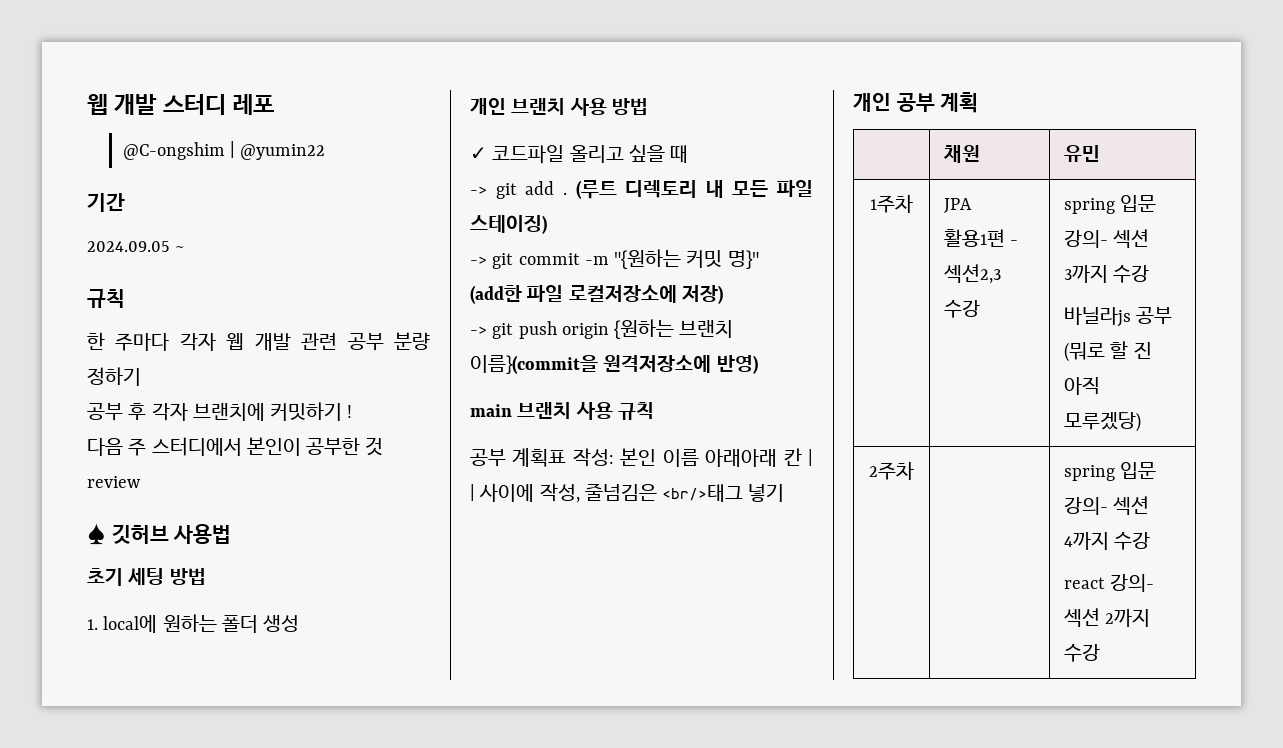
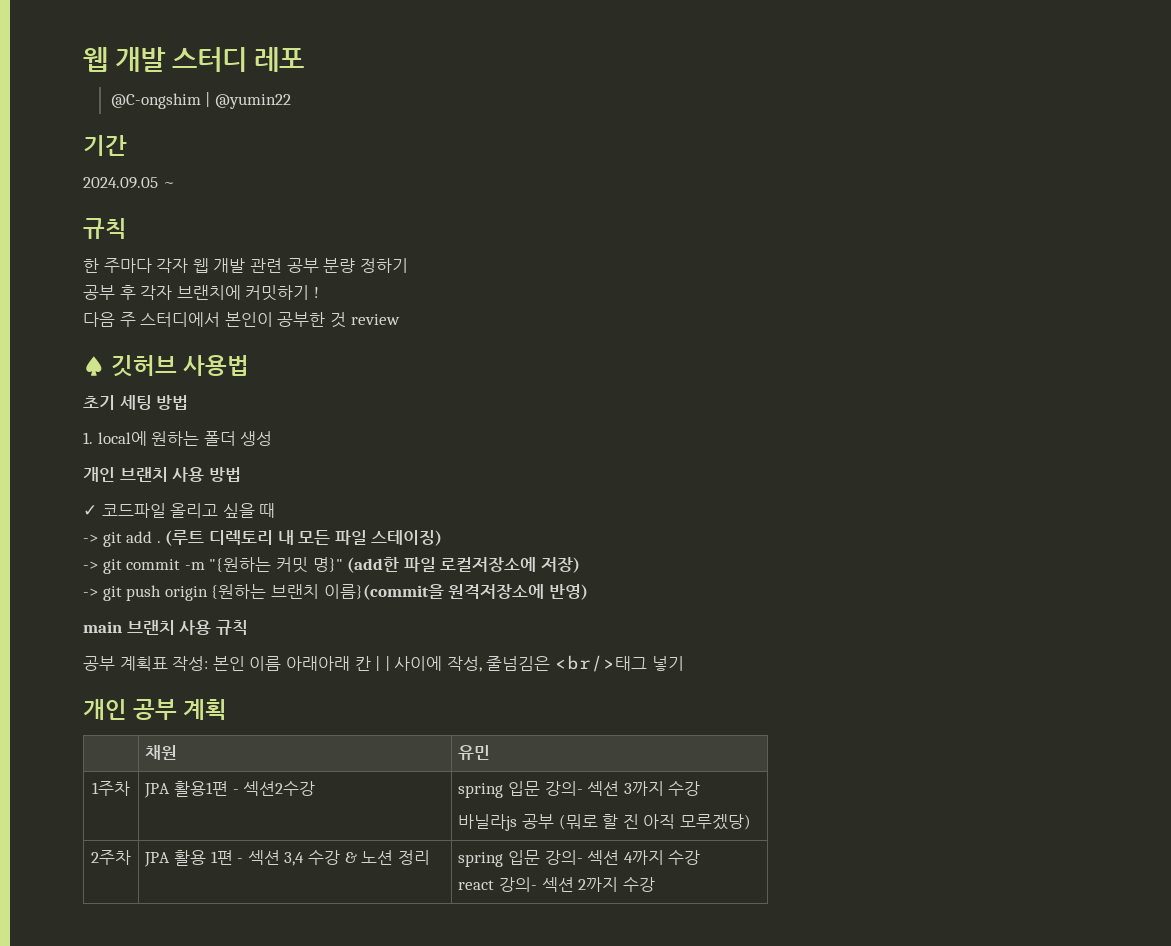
[944,264,1002,284] [944,300,981,318] 섹션2,3 수강 -> [243,781,316,796] 섹션2수강
(914, 470) none -> [144,850,430,867] JPA 활용 1편 - 섹션 3,4 수강 & 노션 정리

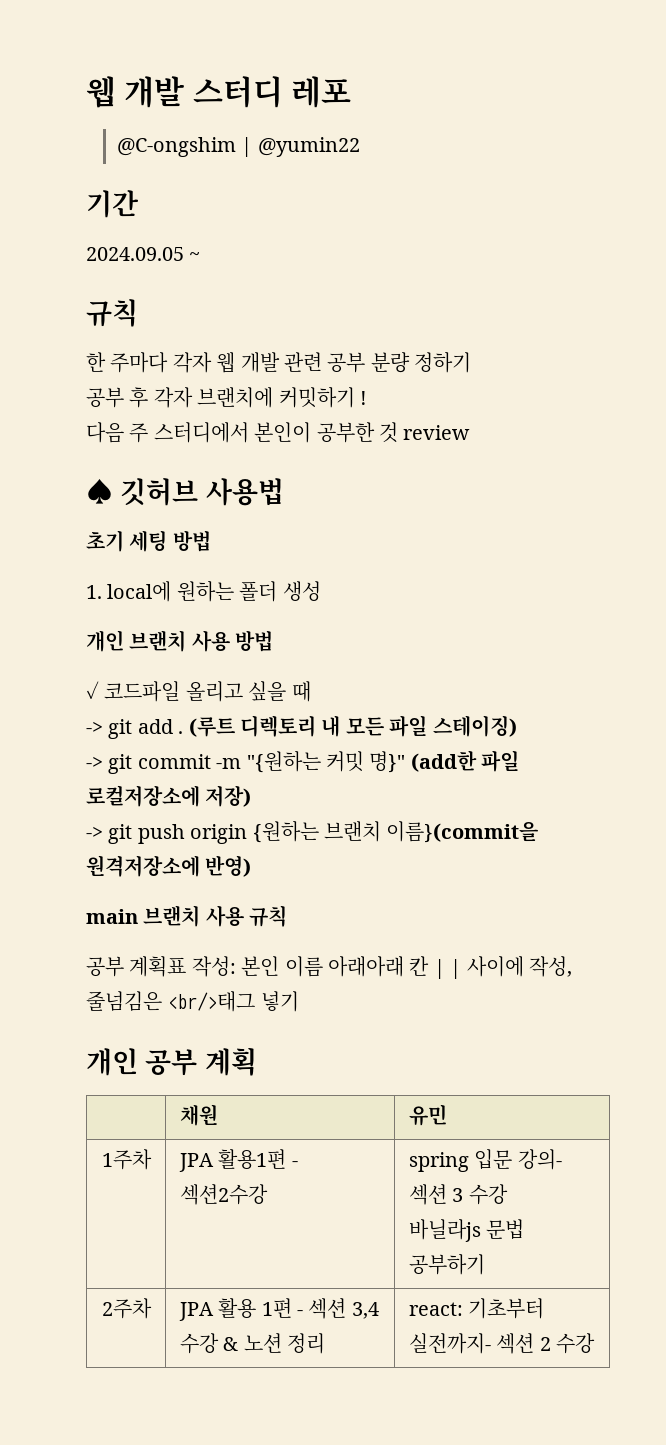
[623,781,664,796] 3까지 -> [452,1188,464,1202] 3
[521,814,751,830] 공부 (뭐로 할 진 아직 모루겠당) -> [486,1219,525,1239] [408,1254,485,1275] 문법 공부하기
[458,850,701,867] [458,877,619,892] spring 입문 강의- 섹션 4까지 수강 // react 강의- 섹션 2까지 -> [408,1298,545,1319] [408,1333,551,1354] react: 기초부터 실전까지- 섹션 2

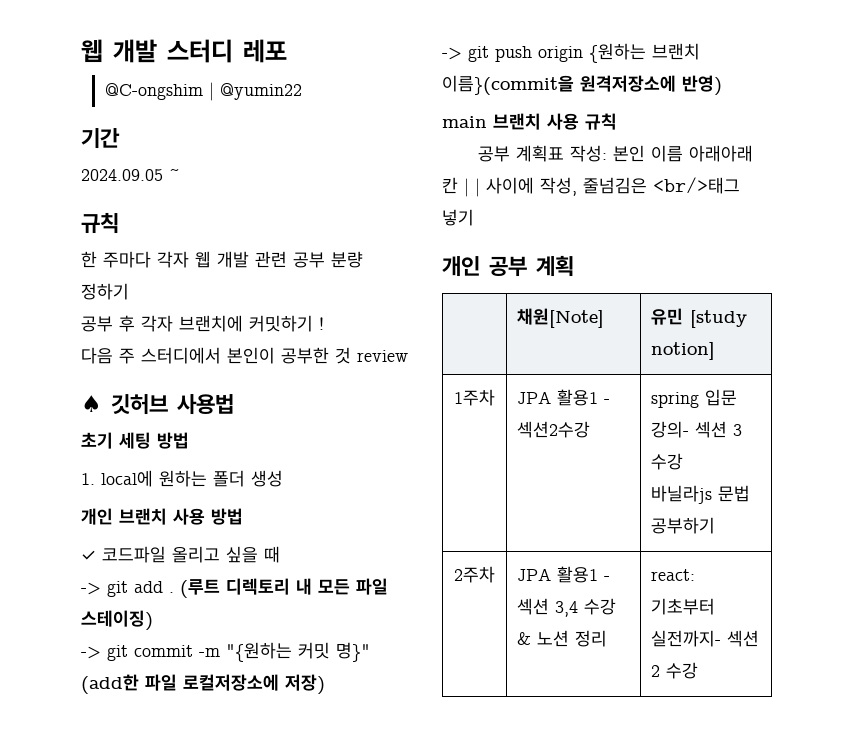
[179,1104,218,1126] 채원 -> [517,308,605,328] 채원[Note]
(447, 1115) none -> [690,310,748,328] [651,342,716,360] [study notion]
[218,1149,287,1170] 활용1편 -> [557,389,599,406] 활용1
[218,1298,292,1319] 활용 1편 -> [557,566,599,583] 활용1

